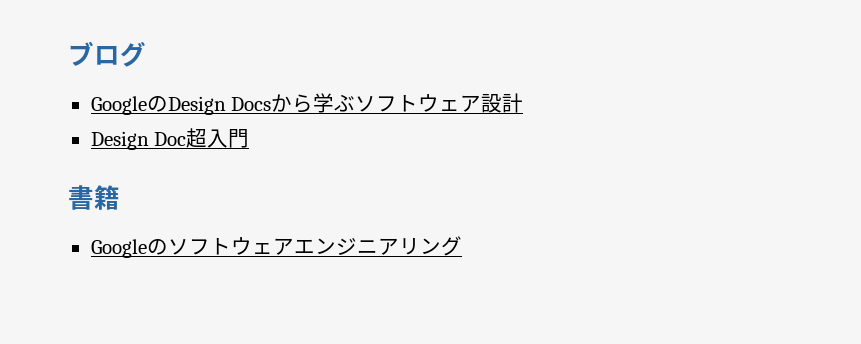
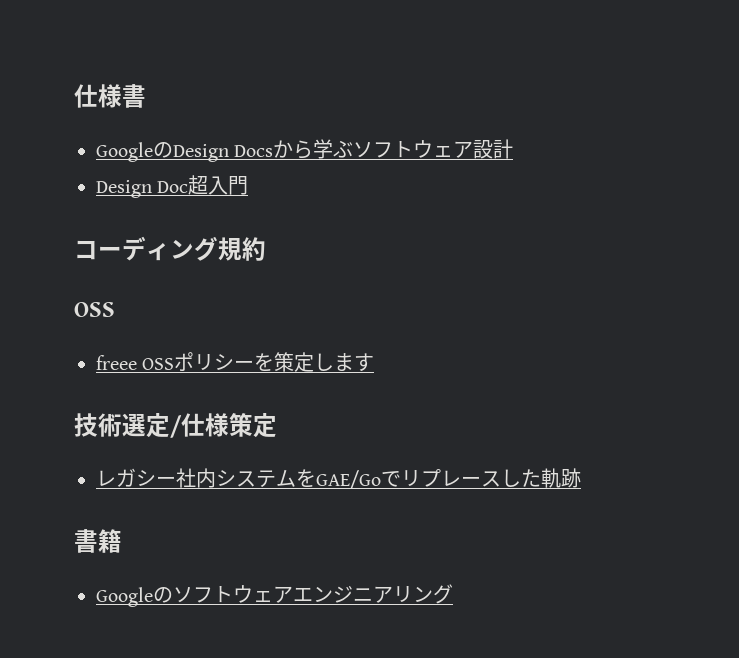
[68,41,146,67] ブログ -> [74,84,146,108] 仕様書
(250, 138) none -> [74,236,266,261] [74,302,115,317] [96,352,375,372] [74,413,277,438] [96,468,581,489] // コーディング規約 // OSS // freee OSSポリシーを策定します // 技術選定/仕様策定 // レガシー社内システムをGAE/Goでリプレースした軌跡

